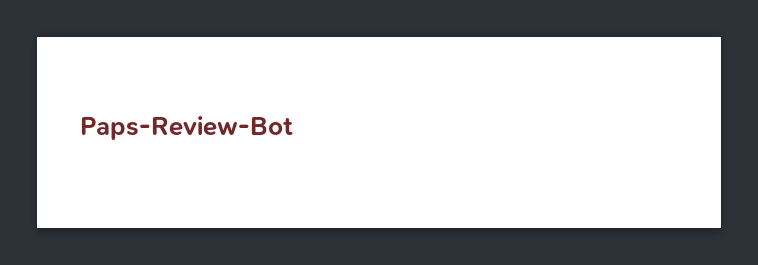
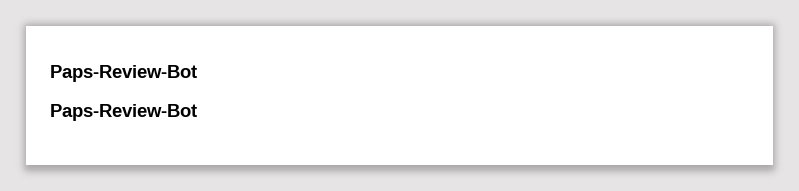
[80,116,293,140] Paps-Review-Bot -> [50,65,197,82] [50,104,197,121] Paps-Review-Bot // Paps-Review-Bot

